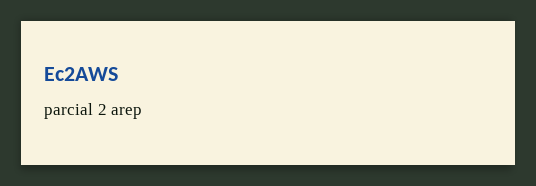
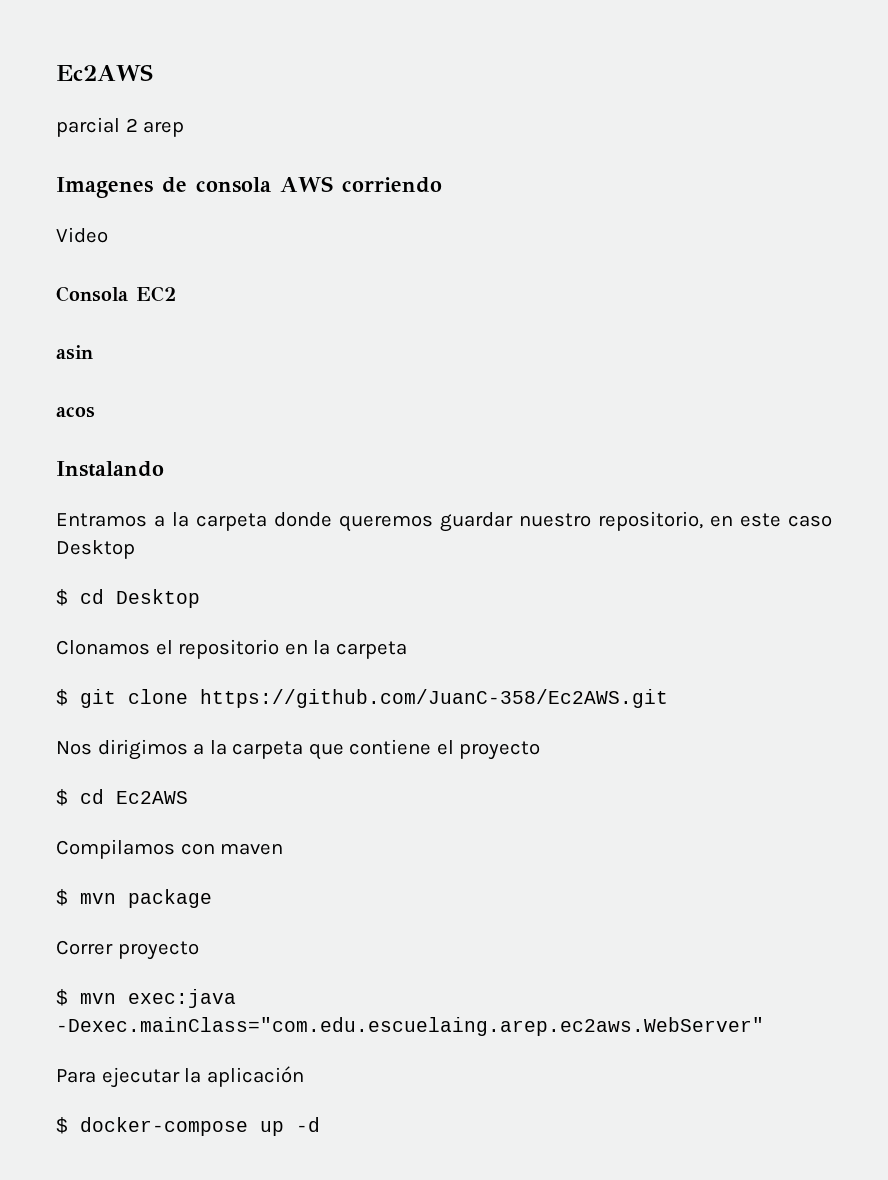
(143, 113) none -> [56,176,442,198] [56,227,108,243] [56,286,176,302] [56,345,93,360] [56,407,95,418] [56,461,164,477] [56,511,832,532] [56,540,135,559] [56,589,200,608] [56,639,407,659] [56,689,668,708] [56,739,541,760] [56,789,188,806] [56,839,284,859] [56,889,212,908] [56,940,199,960] [56,989,236,1008] [56,1017,764,1036] [56,1066,304,1088] [56,1117,320,1136] // Imagenes de consola AWS corriendo // Video // Consola EC2 // asin // acos // Instalando // Entramos a la carpeta donde queremos guardar nuestro repositorio, en este caso Desktop // $ cd Desktop // Clonamos el repositorio en la carpeta // $ git clone https://github.com/JuanC-358/Ec2AWS.git // Nos dirigimos a la carpeta que contiene el proyecto // $ cd Ec2AWS // Compilamos con maven // $ mvn package // Correr proyecto // $ mvn exec:java -Dexec.mainClass="com.edu.escuelaing.arep.ec2aws.WebServer" // Para ejecutar la aplicación // $ docker-compose up -d

